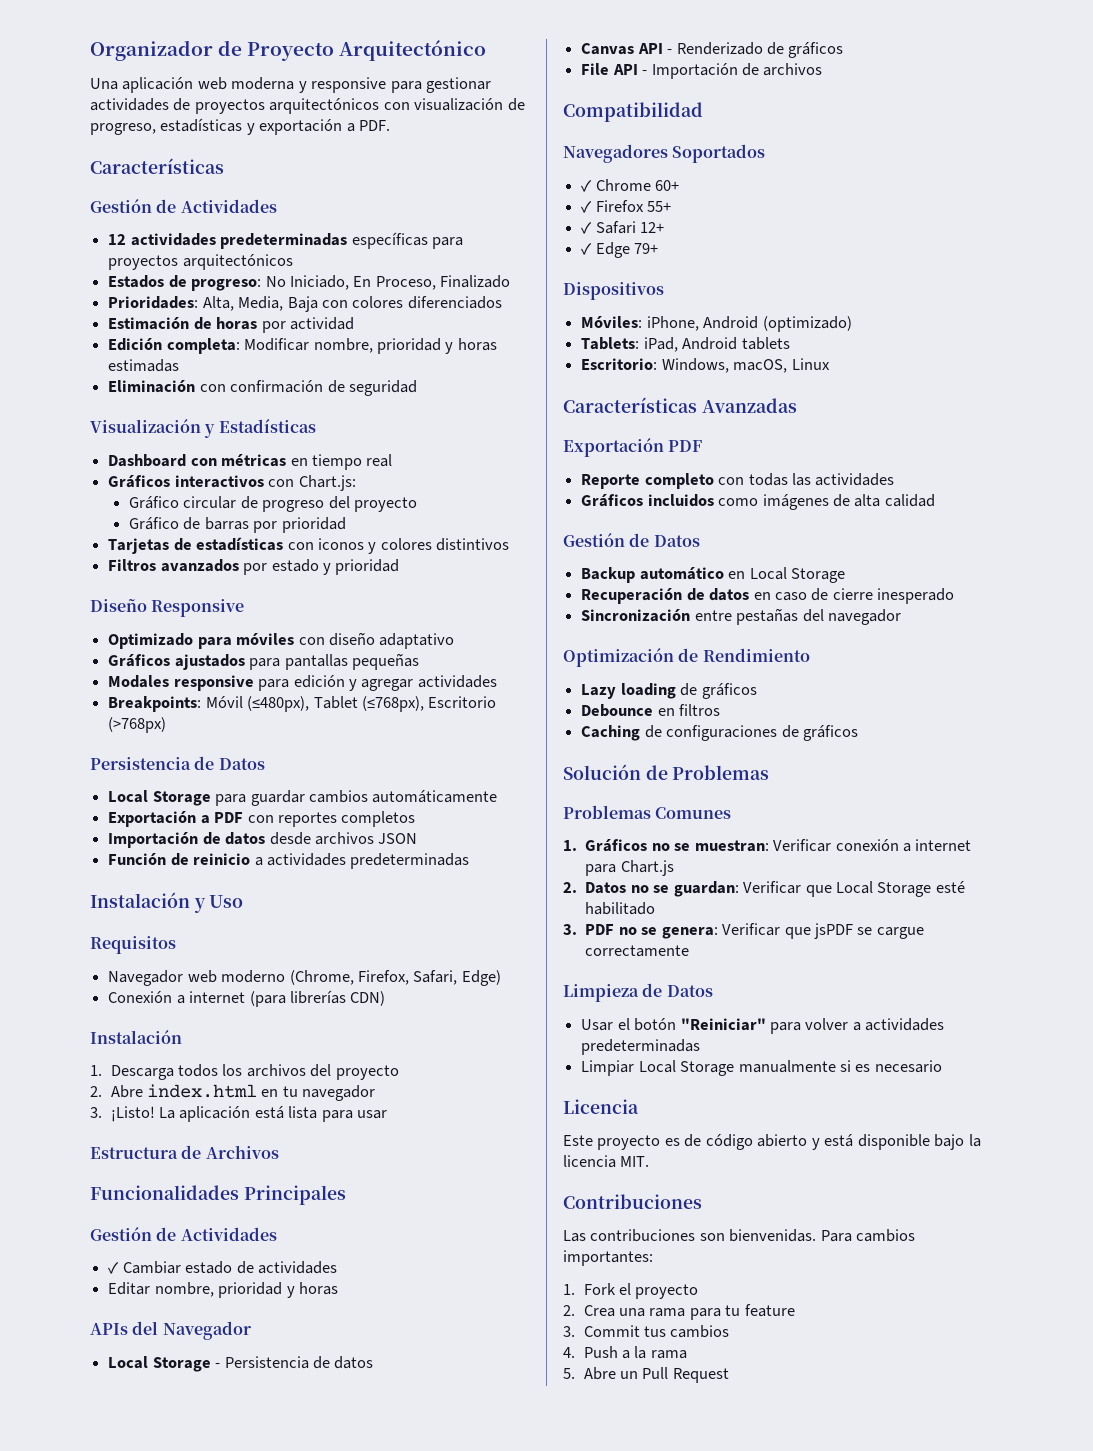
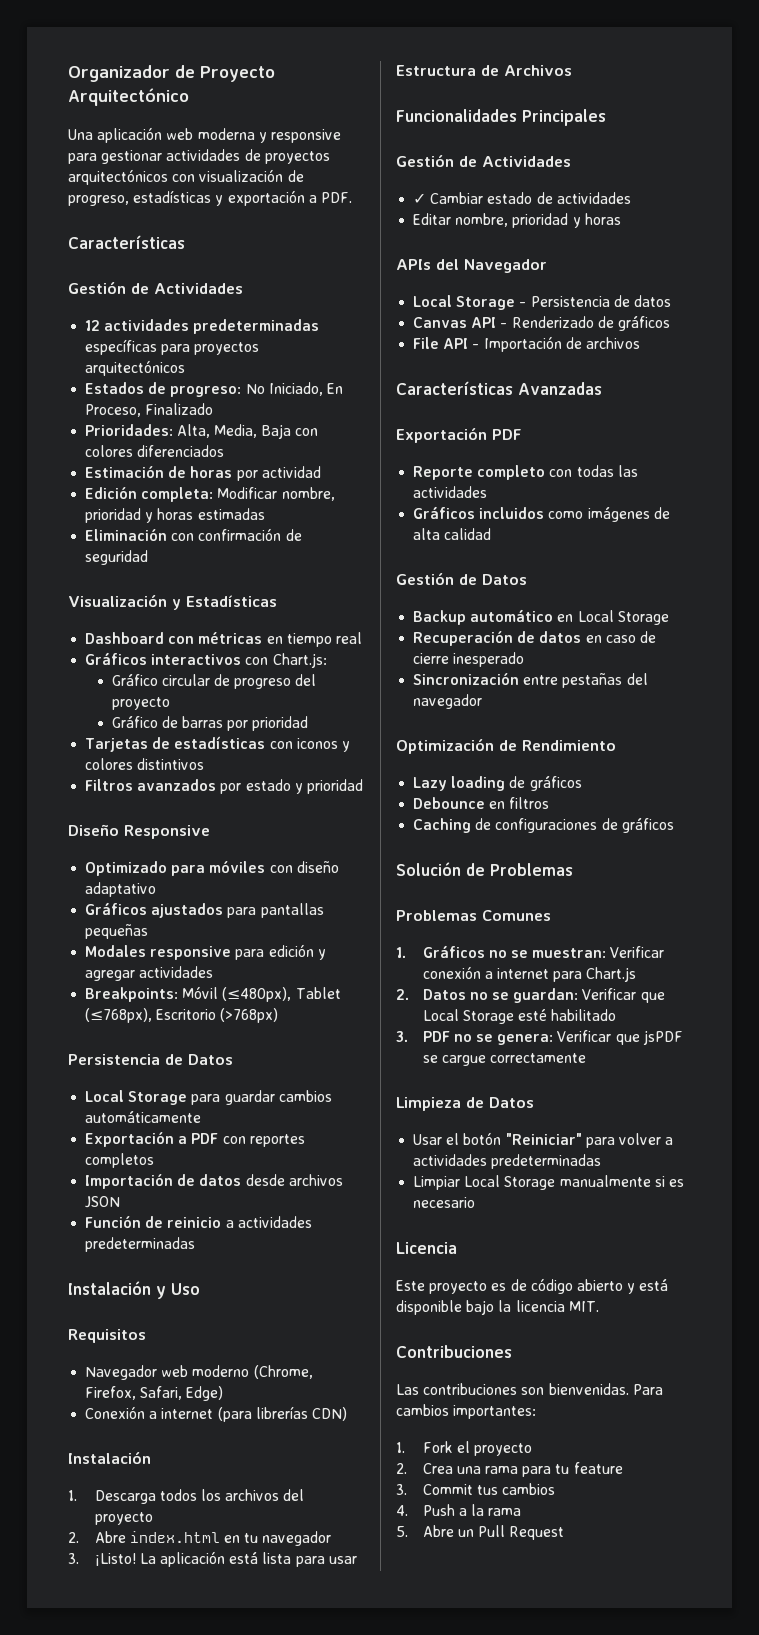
[563,102,703,122] [563,144,766,163] [581,179,680,192] [581,200,672,213] [581,221,665,234] [581,242,659,258] [563,282,664,300] [581,316,852,332] [581,337,790,352] [581,358,830,373] // Compatibilidad // Navegadores Soportados // ✓ Chrome 60+ // ✓ Firefox 55+ // ✓ Safari 12+ // ✓ Edge 79+ // Dispositivos // Móviles: iPhone, Android (optimizado) // Tablets: iPad, Android tablets // Escritorio: Windows, macOS, Linux -> (640, 343) none

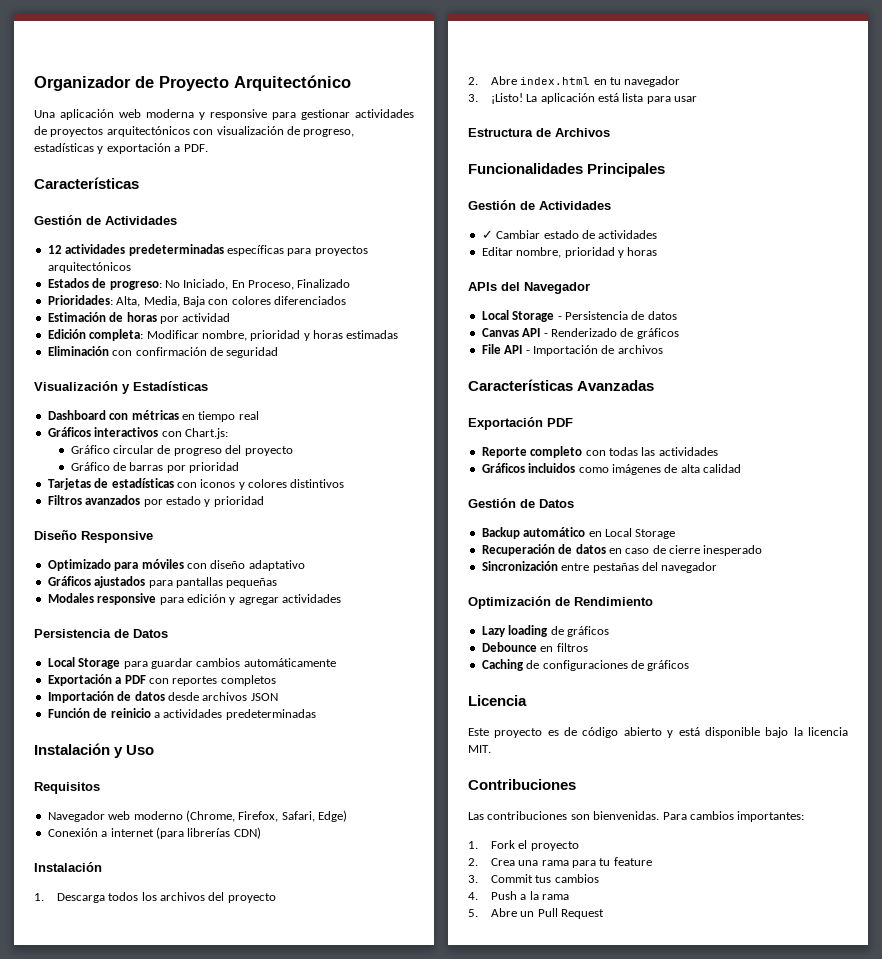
[85,986,341,1002] [85,1008,279,1023] // Breakpoints: Móvil (≤480px), Tablet (≤768px), Escritorio (>768px) -> (341, 598) none
[396,862,573,876] [396,910,551,921] [396,945,665,958] [422,966,637,982] [396,988,665,1003] [422,1009,617,1024] [396,1030,683,1045] [422,1053,586,1066] [396,1097,534,1111] [413,1132,674,1148] [413,1154,602,1169] [413,1175,684,1190] [413,1197,476,1208] // Solución de Problemas // Problemas Comunes // 1. Gráficos no se muestran: Verificar conexión a internet para Chart.js // 2. Datos no se guardan: Verificar que Local Storage esté habilitado // 3. PDF no se genera: Verificar que jsPDF se cargue correctamente // Limpieza de Datos // Usar el botón "Reiniciar" para volver a actividades predeterminadas // Limpiar Local Storage manualmente si es necesario -> (690, 665) none

